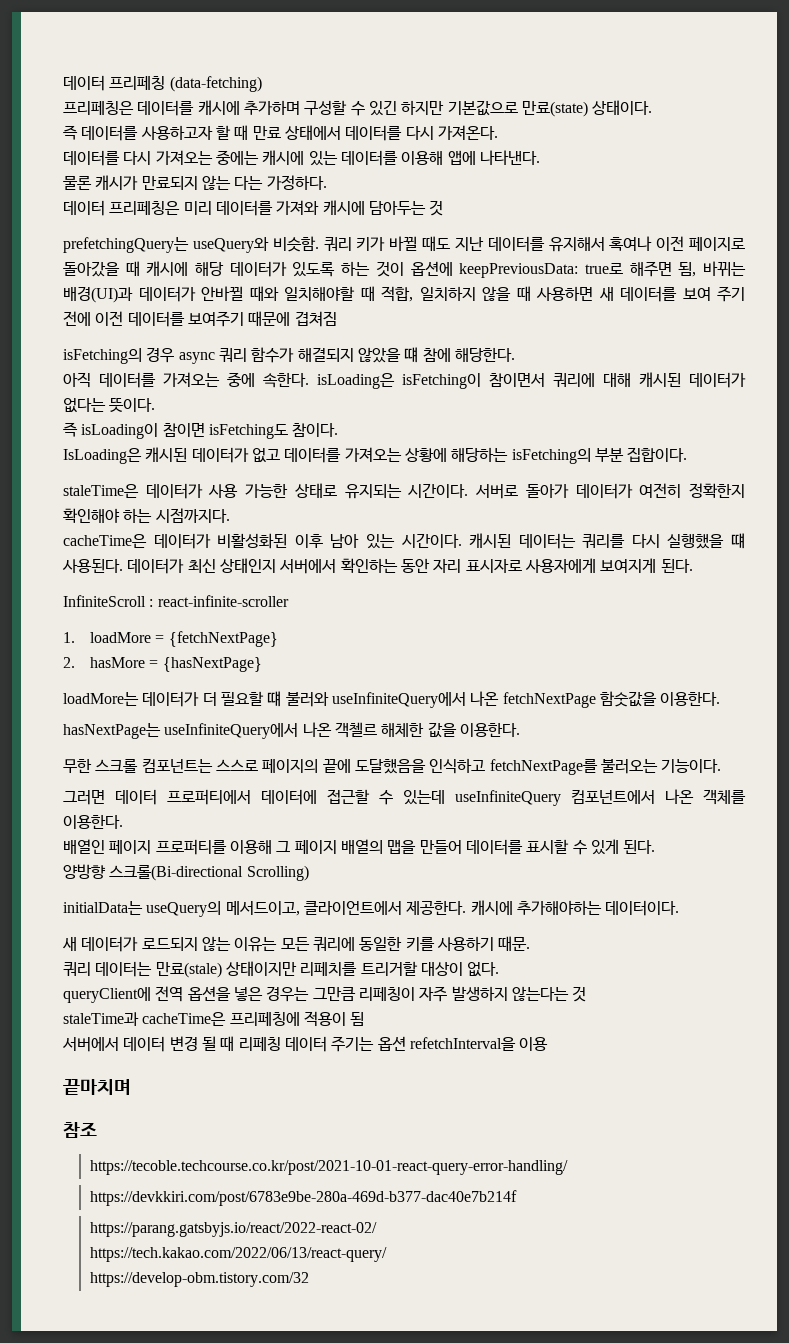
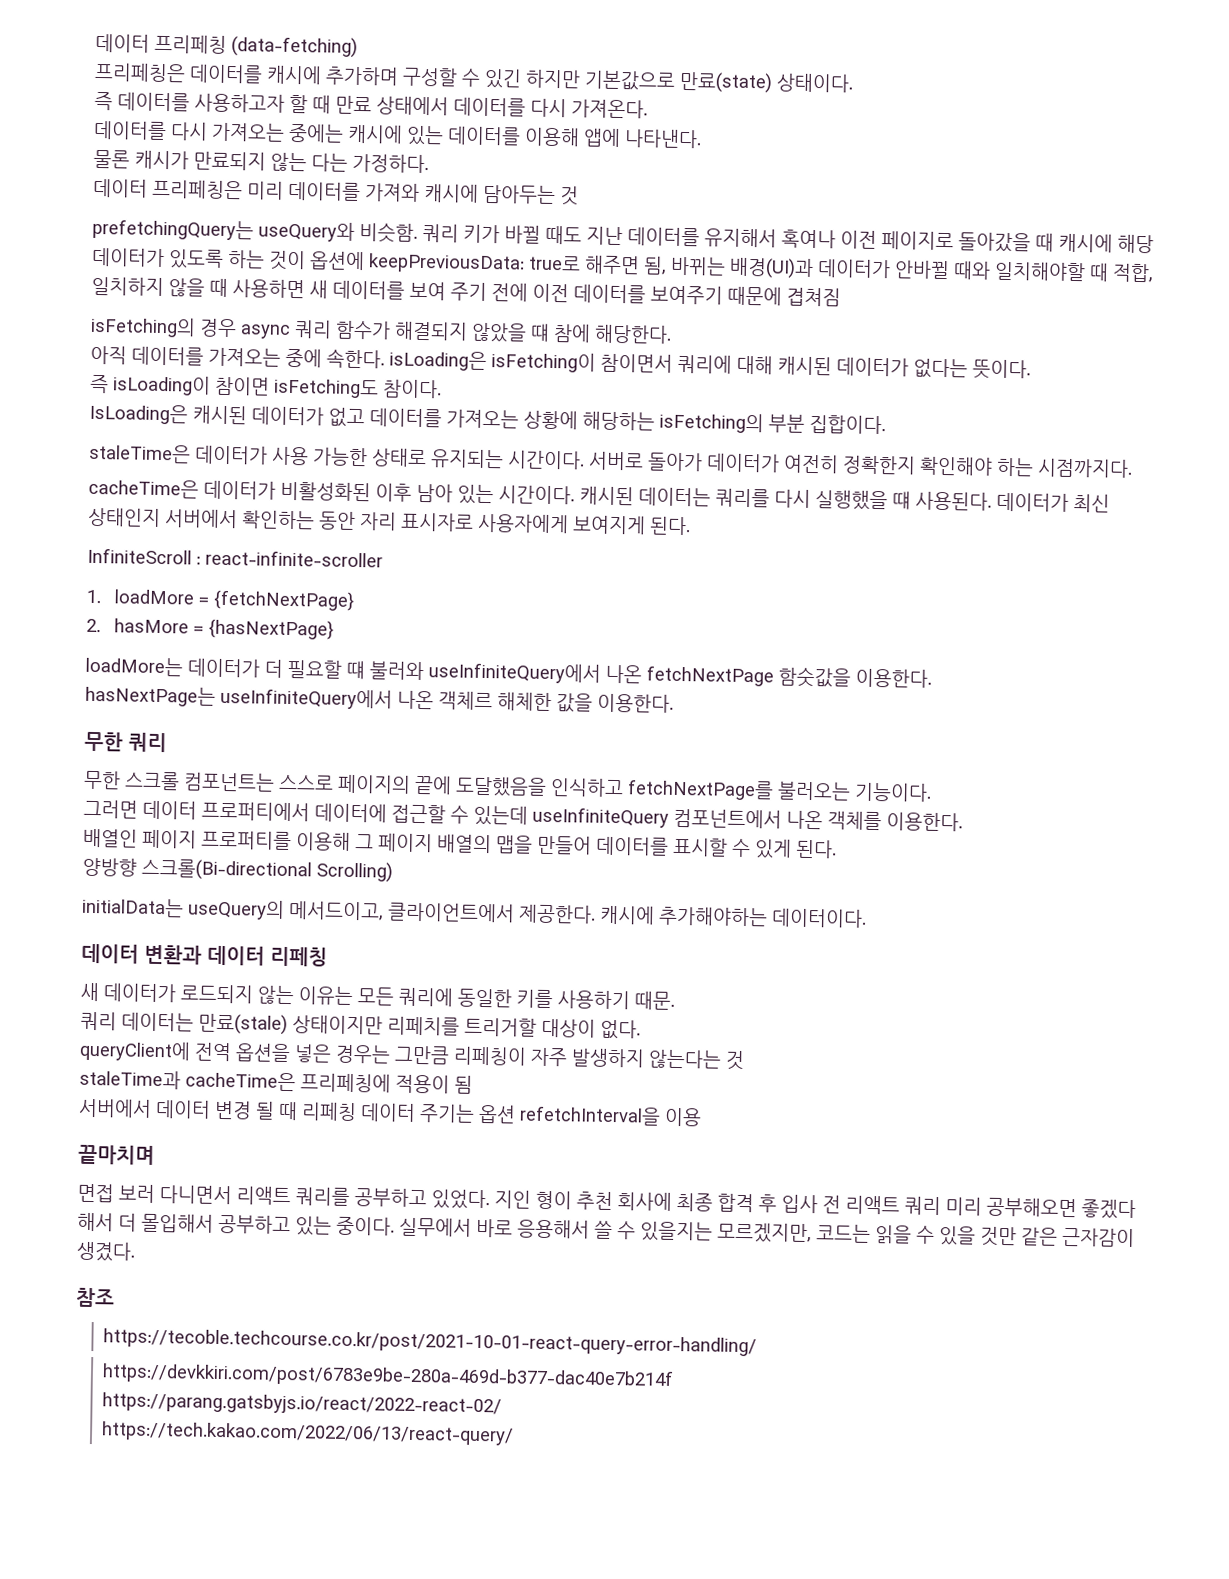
[334,722,377,738] 객첼르 -> [438,691,493,711] 객체르
(520, 729) none -> [84,731,167,753] // 무한 쿼리
(680, 908) none -> [81,943,328,967] // 데이터 변환과 데이터 리페칭
(131, 1087) none -> [77,1183,1136,1220] [77,1212,1135,1248] [76,1241,135,1262] // 면접 보러 다니면서 리액트 쿼리를 공부하고 있었다. 지인 형이 추천 회사에 최종 합격 후 입사 전 리액트 쿼리 미리 공부해오면 좋겠다 해서 더 몰입해서 공부하고 있는 중이다. 실무에서 바로 응용해서 쓸 수 있을지는 모르겠지만, 코드는 읽을 수 있을 것만 같은 근자감이 생겼다.
[89,1272,309,1287] // https://develop-obm.tistory.com/32 -> (515, 1433) none

